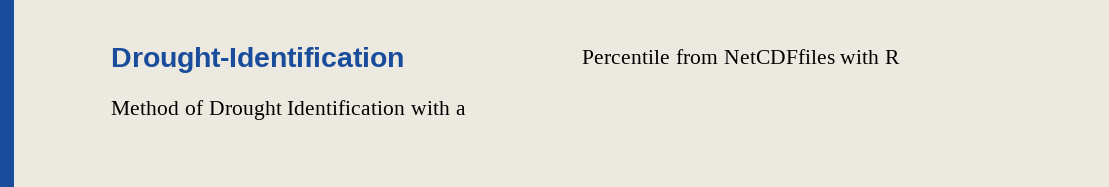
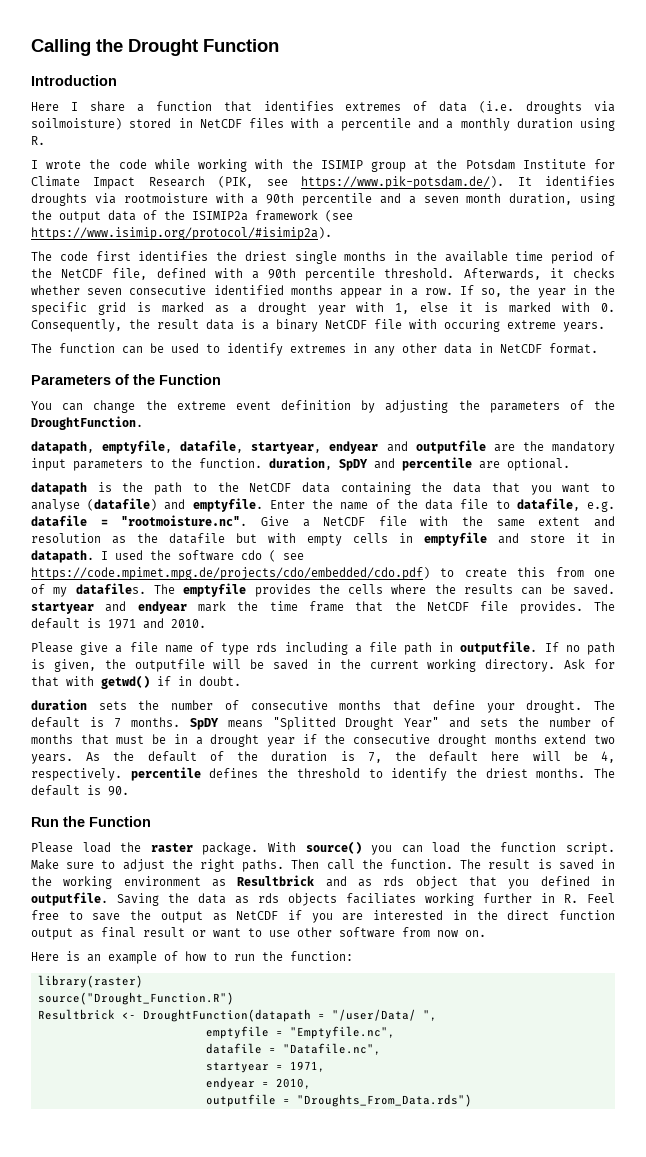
[111,47,404,73] [111,100,467,120] [582,49,901,64] Drought-Identification // Method of Drought Identification with a Percentile from NetCDFfiles with R -> [31,39,279,56] [31,75,117,86] [31,101,616,114] [31,118,615,131] [31,136,45,145] [31,159,615,172] [31,176,615,189] [31,193,615,206] [31,210,353,223] [31,227,332,240] [31,251,615,264] [31,268,615,281] [31,285,615,298] [31,302,615,315] [31,319,605,332] [31,343,598,356] [31,374,221,385] [31,400,615,413] [31,416,143,430] [31,440,615,454] [31,457,570,471] [31,482,615,495] [31,498,615,512] [31,515,615,527] [31,532,615,546] [31,550,304,563] [31,567,615,580] [31,583,615,597] [31,601,615,614] [31,618,206,629] [31,641,615,655] [31,659,615,672] [31,675,241,689] [31,699,616,713] [31,717,615,730] [31,734,615,747] [31,751,615,764] [31,767,615,781] [31,785,129,796] [31,816,151,827] [31,841,615,855] [31,859,615,872] [31,875,615,889] [31,892,615,906] [31,910,615,923] [31,927,486,940] [31,951,353,964] [37,975,143,988] [37,992,234,1005] [37,1009,437,1022] [205,1026,395,1039] [205,1043,381,1055] [205,1061,325,1073] [205,1077,311,1090] [205,1094,472,1107] Calling the Drought Function // Introduction // Here I share a function that identifies extremes of data (i.e. droughts via soilmoisture) stored in NetCDF files with a percentile and a monthly duration using R. // I wrote the code while working with the ISIMIP group at the Potsdam Institute for Climate Impact Research (PIK, see https://www.pik-potsdam.de/). It identifies droughts via rootmoisture with a 90th percentile and a seven month duration, using the output data of the ISIMIP2a framework (see https://www.isimip.org/protocol/#isimip2a). // The code first identifies the driest single months in the available time period of the NetCDF file, defined with a 90th percentile threshold. Afterwards, it checks whether seven consecutive identified months appear in a row. If so, the year in the specific grid is marked as a drought year with 1, else it is marked with 0. Consequently, the result data is a binary NetCDF file with occuring extreme years. // The function can be used to identify extremes in any other data in NetCDF format. // Parameters of the Function // You can change the extreme event definition by adjusting the parameters of the DroughtFunction. // datapath, emptyfile, datafile, startyear, endyear and outputfile are the mandatory input parameters to the function. duration, SpDY and percentile are optional. // datapath is the path to the NetCDF data containing the data that you want to analyse (datafile) and emptyfile. Enter the name of the data file to datafile, e.g. datafile = "rootmoisture.nc". Give a NetCDF file with the same extent and resolution as the datafile but with empty cells in emptyfile and store it in datapath. I used the software cdo ( see https://code.mpimet.mpg.de/projects/cdo/embedded/cdo.pdf) to create this from one of my datafiles. The emptyfile provides the cells where the results can be saved. startyear and endyear mark the time frame that the NetCDF file provides. The default is 1971 and 2010. // Please give a file name of type rds including a file path in outputfile. If no path is given, the outputfile will be saved in the current working directory. Ask for that with getwd() if in doubt. // duration sets the number of consecutive months that define your drought. The default is 7 months. SpDY means "Splitted Drought Year" and sets the number of months that must be in a drought year if the consecutive drought months extend two years. As the default of the duration is 7, the default here will be 4, respectively. percentile defines the threshold to identify the driest months. The default is 90. // Run the Function // Please load the raster package. With source() you can load the function script. Make sure to adjust the right paths. Then call the function. The result is saved in the working environment as Resultbrick and as rds object that you defined in outputfile. Saving the data as rds objects faciliates working further in R. Feel free to save the output as NetCDF if you are interested in the direct function output as final result or want to use other software from now on. // Here is an example of how to run the function: // library(raster) // source("Drought_Function.R") // Resultbrick <- DroughtFunction(datapath = "/user/Data/ ", // emptyfile = "Emptyfile.nc", // datafile = "Datafile.nc", // startyear = 1971, // endyear = 2010, // outputfile = "Droughts_From_Data.rds")

